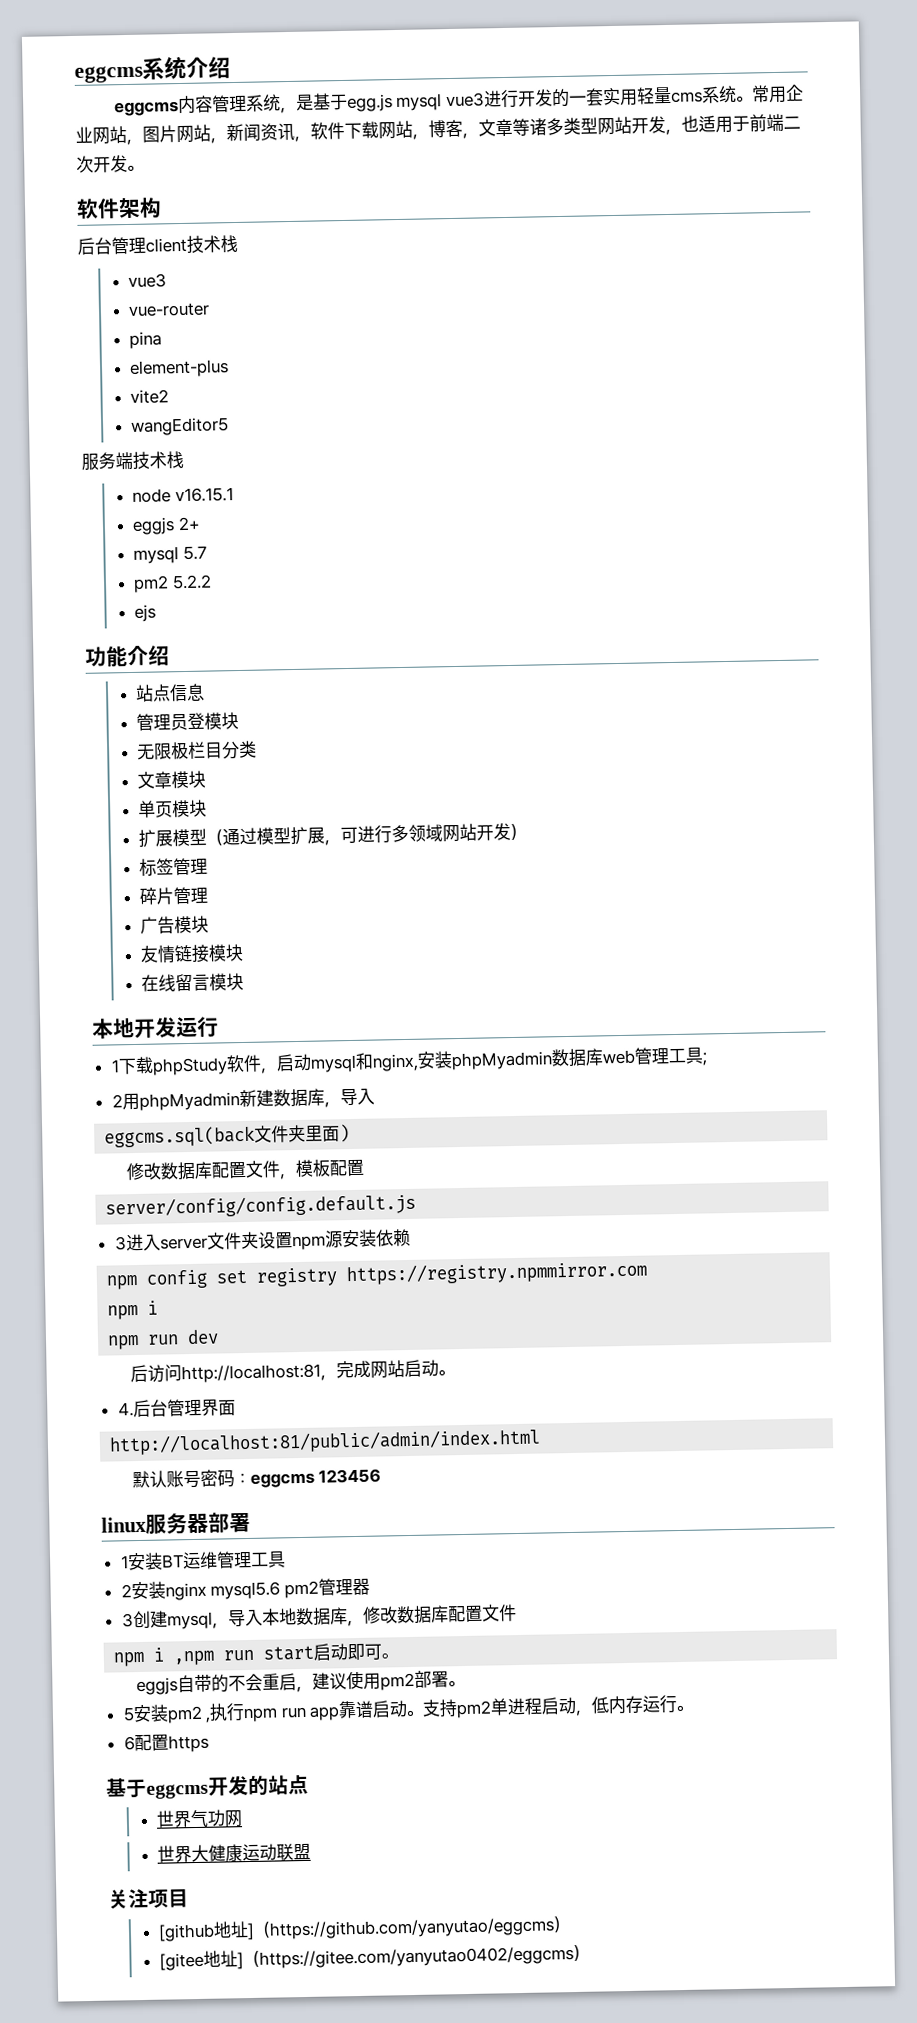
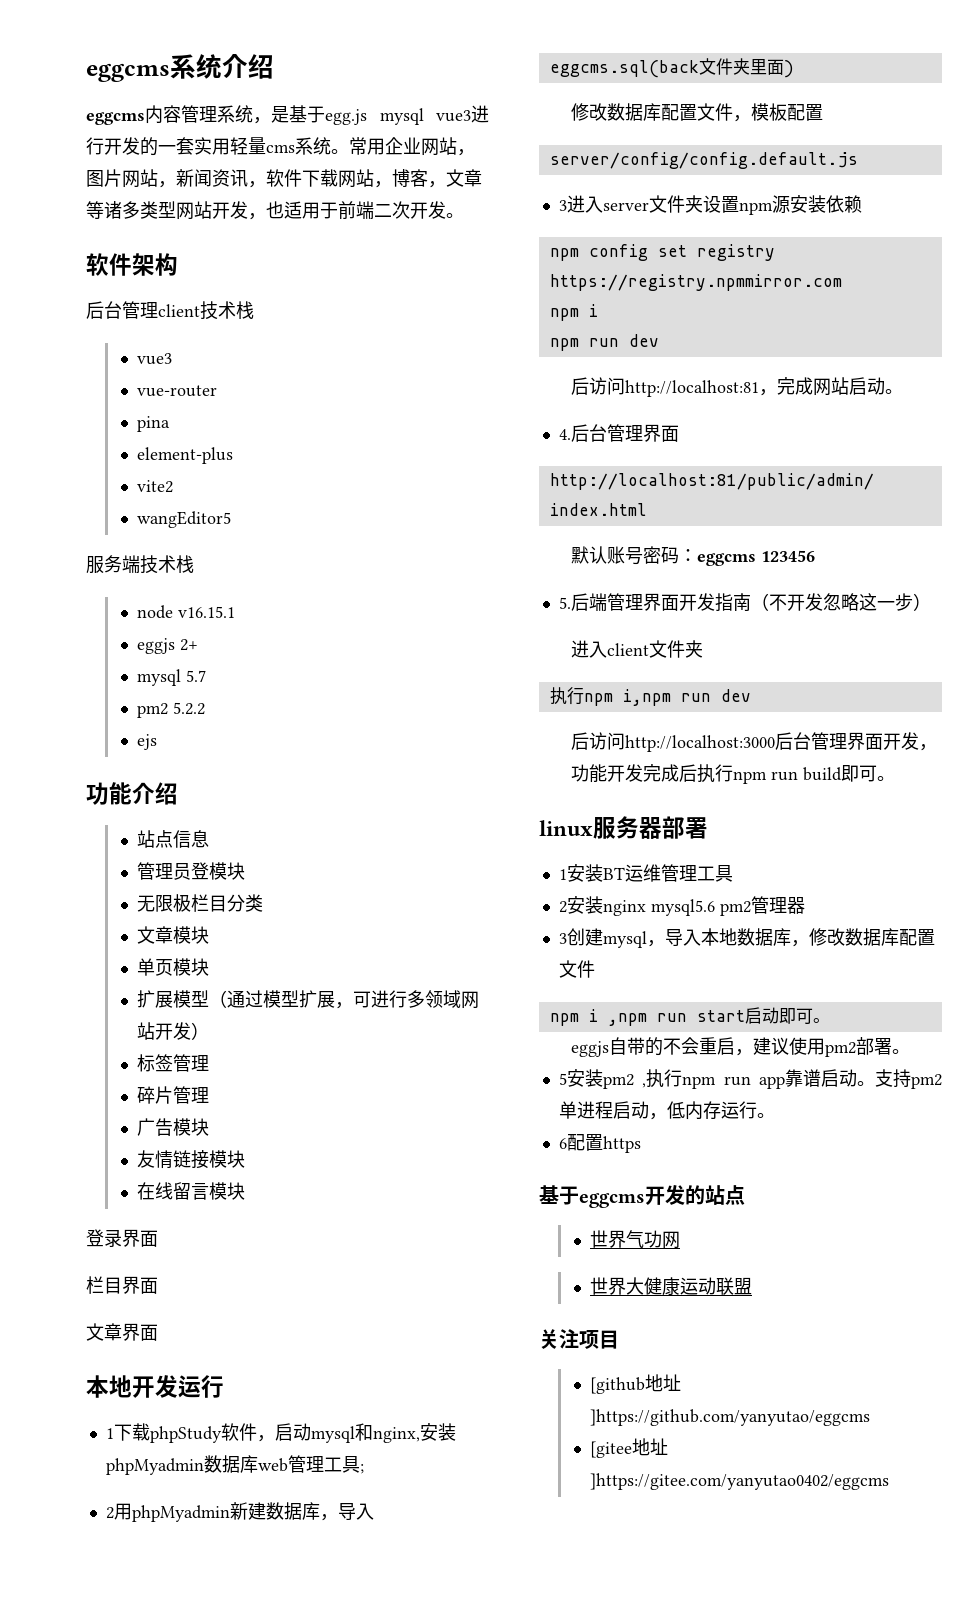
(245, 981) none -> [86,1229,158,1247] [86,1276,158,1294] [86,1323,158,1341] // 登录界面 // 栏目界面 // 文章界面
(382, 1476) none -> [558,593,931,612] [570,640,703,658] [549,687,751,706] [570,732,937,752] [570,764,895,784] // 5.后端管理界面开发指南（不开发忽略这一步） // 进入client文件夹 // 执行npm i,npm run dev // 后访问http://localhost:3000后台管理界面开发，功能开发完成后执行npm run build即可。
[247,1916,572,1941] ]（https://github.com/yanyutao/eggcms） -> [590,1409,871,1426] ]https://github.com/yanyutao/eggcms
[237,1944,591,1970] ]（https://gitee.com/yanyutao0402/eggcms） -> [590,1473,890,1490] ]https://gitee.com/yanyutao0402/eggcms

